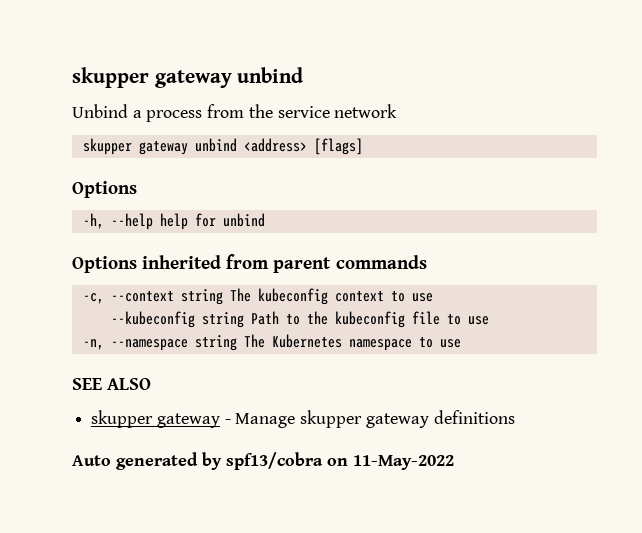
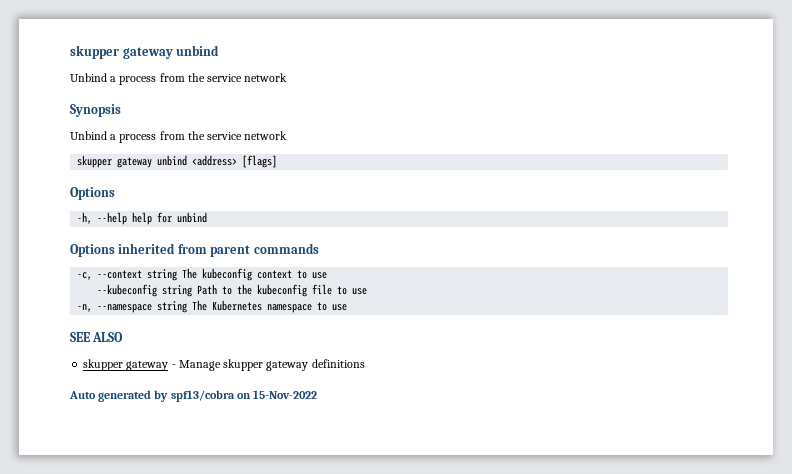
(398, 111) none -> [70,104,121,117] [70,131,288,143] // Synopsis // Unbind a process from the service network
[353,455,454,470] 11-May-2022 -> [253,390,318,399] 15-Nov-2022

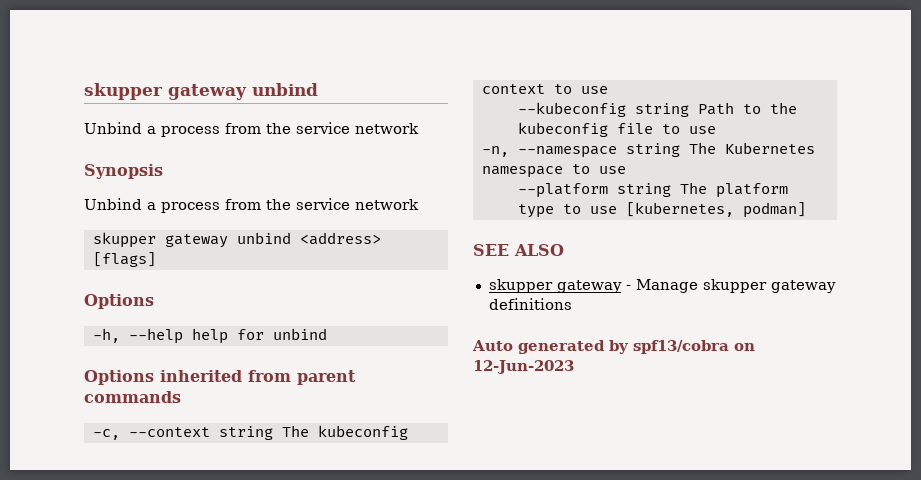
(348, 307) none -> [517,182,788,198] [517,202,806,218] // --platform string The platform type to use [kubernetes, podman]
[253,390,318,399] 15-Nov-2022 -> [473,360,574,374] 12-Jun-2023

